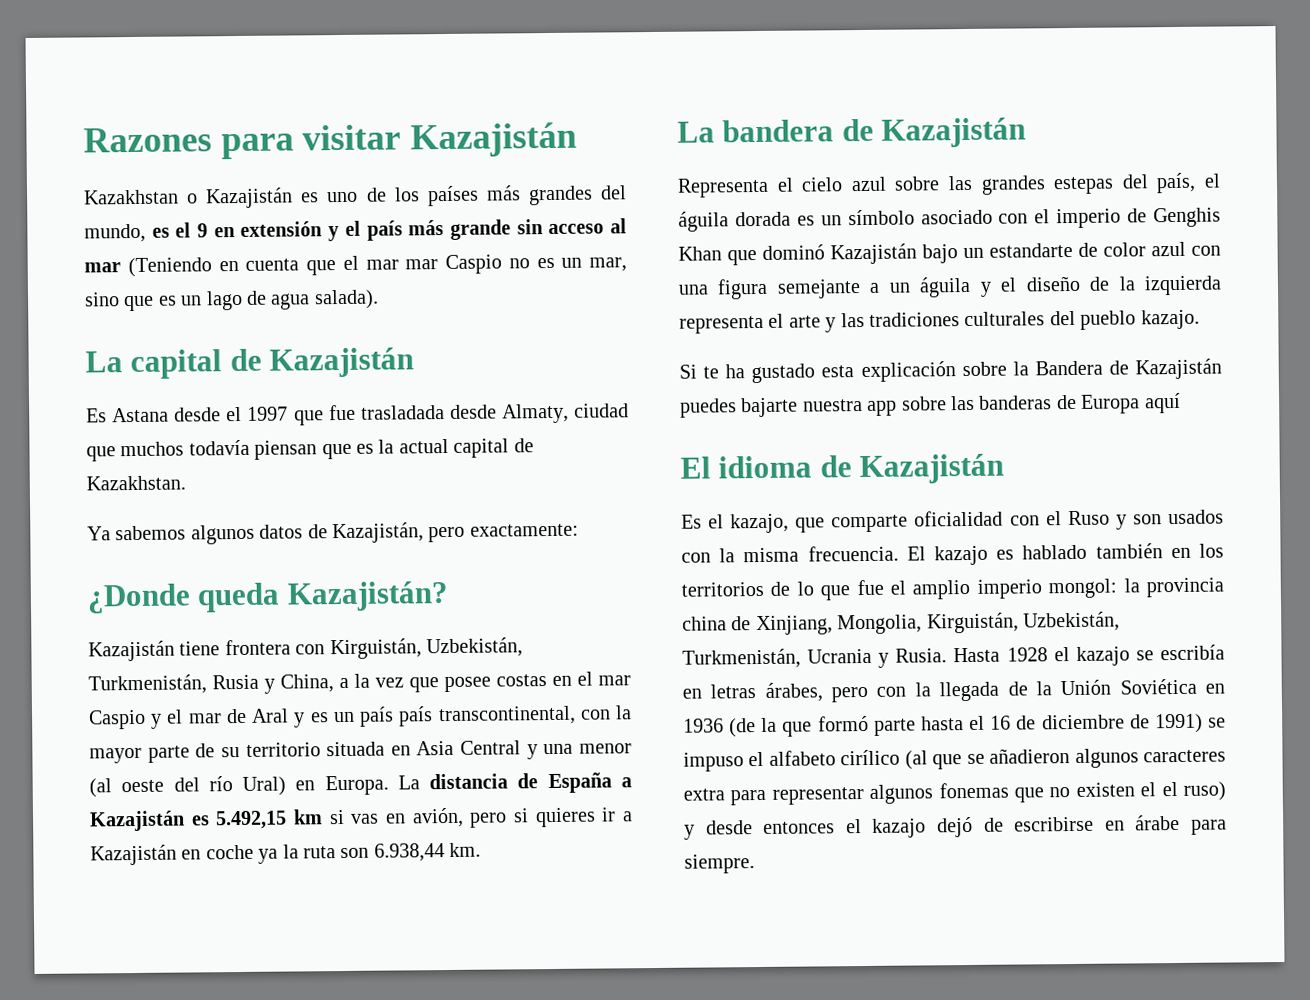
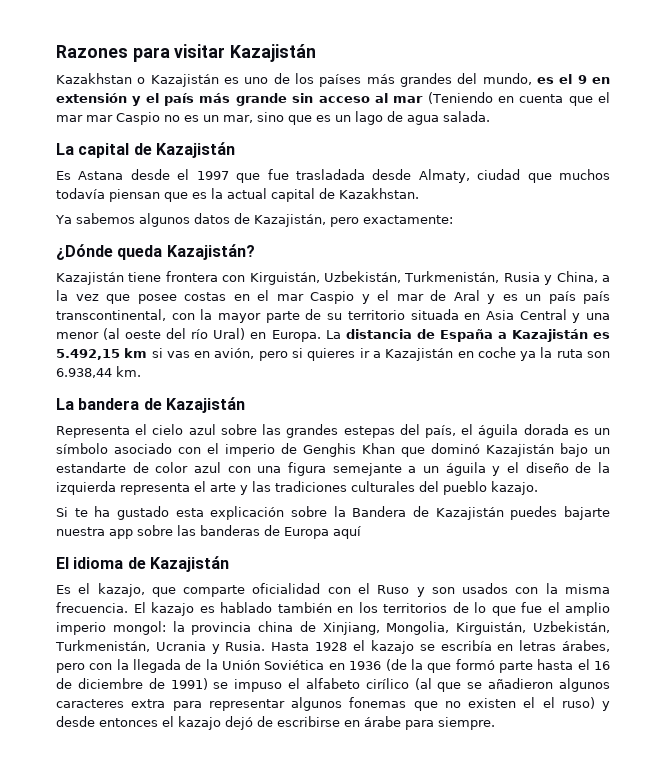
[313,289,379,310] salada). -> [443,111,490,122] salada.
[87,583,191,614] ¿Donde -> [56,244,113,260] ¿Dónde

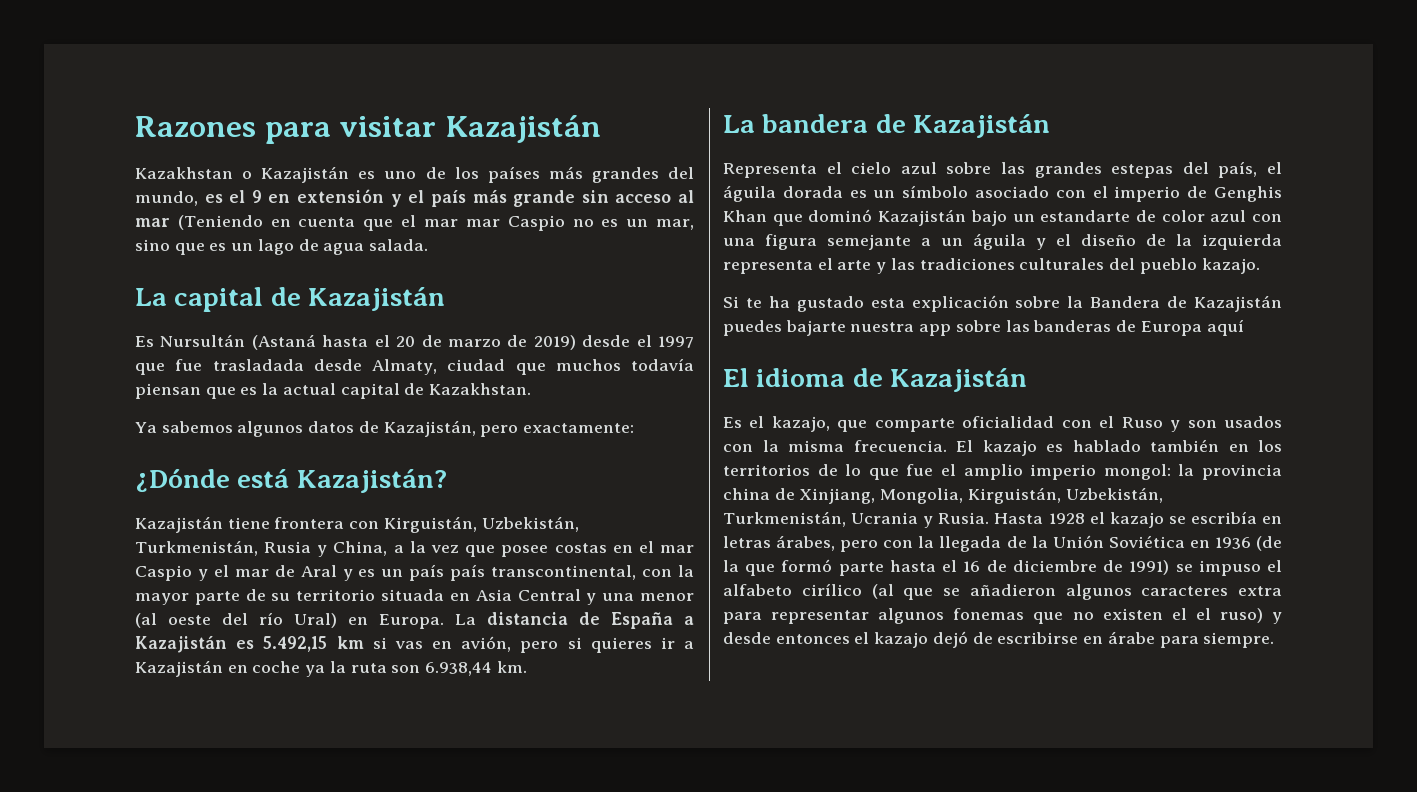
[78,171,124,180] Astana -> [160,334,576,350] Nursultán (Astaná hasta el 20 de marzo de 2019)
[117,245,163,260] queda -> [237,469,290,488] está

